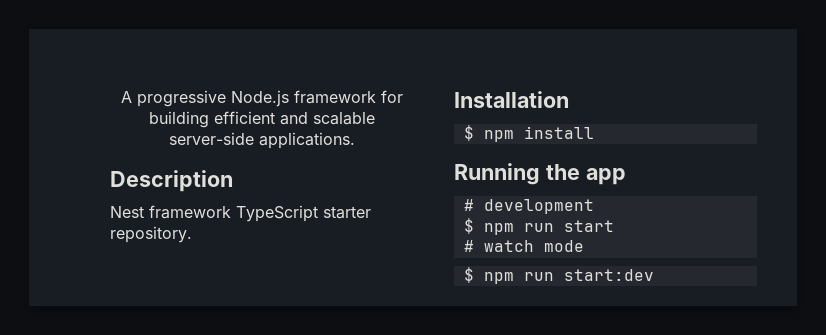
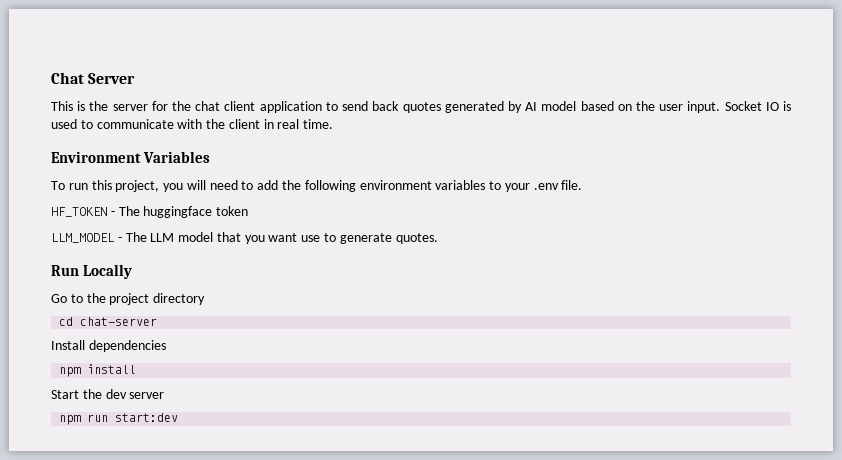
[120,90,403,107] [148,111,375,128] [168,132,355,149] [110,170,233,192] [110,205,371,222] [110,226,192,243] [454,91,569,108] [463,125,594,142] [454,163,626,185] [463,199,594,214] [463,218,614,235] [463,240,584,252] [463,267,474,283] A progressive Node.js framework for building efficient and scalable server-side applications. // Description // Nest framework TypeScript starter repository. // Installation // $ npm install // Running the app // # development // $ npm run start // # watch mode // $ -> [51,72,136,84] [51,101,792,113] [51,119,334,129] [51,151,211,163] [51,180,583,192] [51,206,249,218] [51,232,438,244] [51,264,133,279] [51,293,206,305] [59,317,158,326] [51,340,166,352] [59,364,137,377] [51,389,165,399] Chat Server // This is the server for the chat client application to send back quotes generated by AI model based on the user input. Socket IO is used to communicate with the client in real time. // Environment Variables // To run this project, you will need to add the following environment variables to your .env file. // HF_TOKEN - The huggingface token // LLM_MODEL - The LLM model that you want use to generate quotes. // Run Locally // Go to the project directory // cd chat-server // Install dependencies // npm install // Start the dev server //

